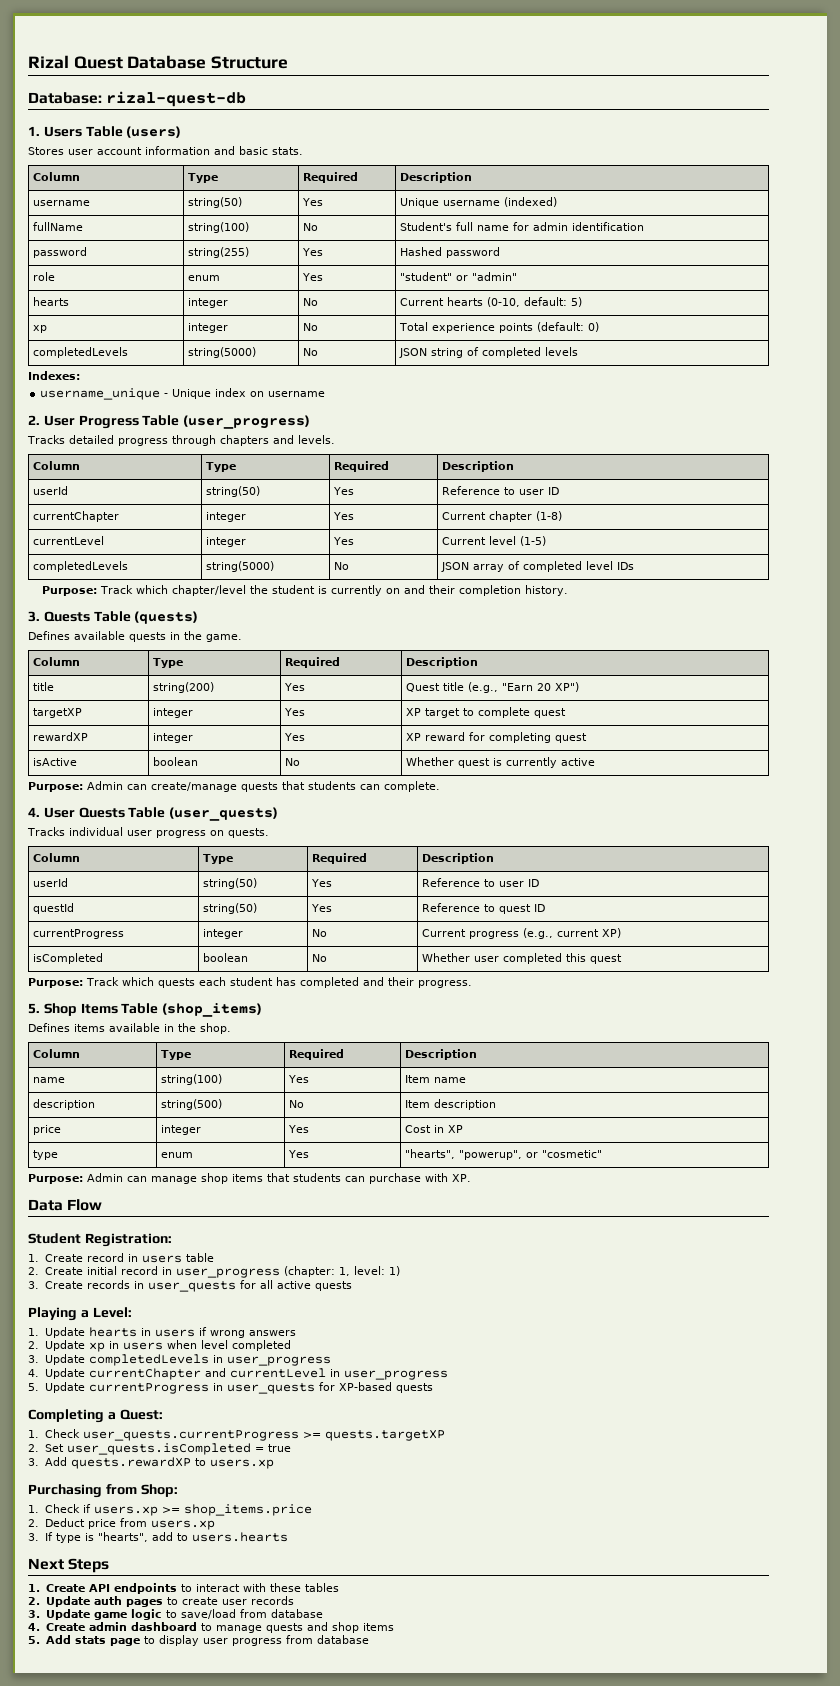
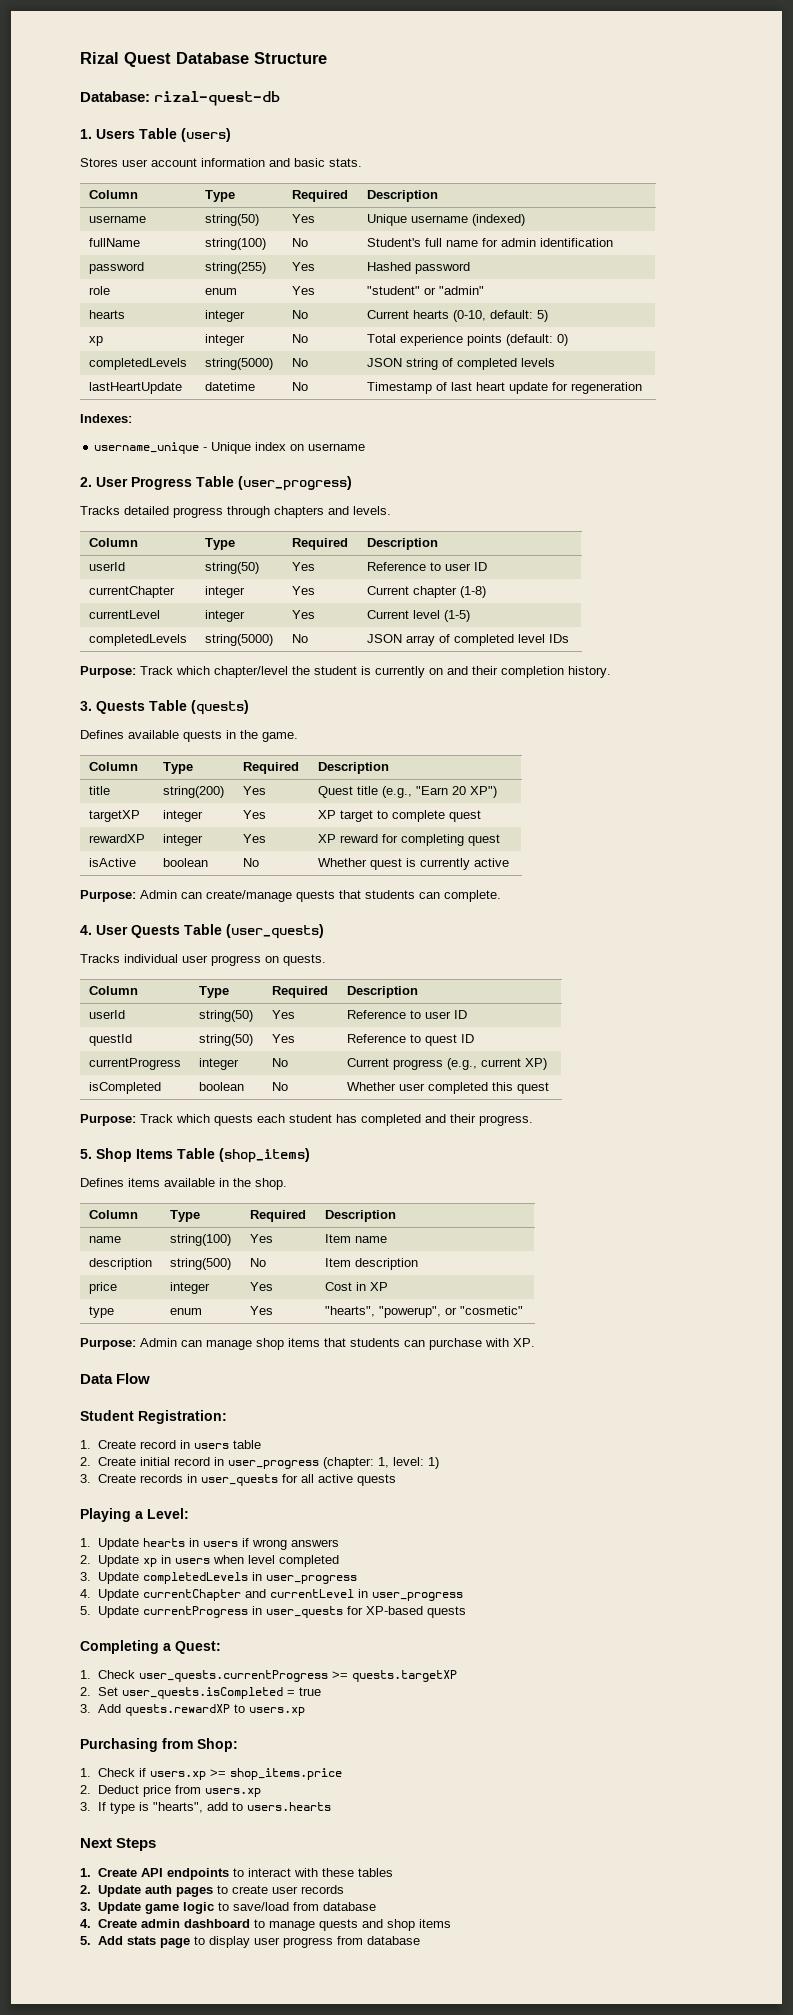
(578, 351) none -> [88,382,182,394] [204,382,255,391] [291,382,308,391] [366,382,642,394] // lastHeartUpdate | datetime | No | Timestamp of last heart update for regeneration

